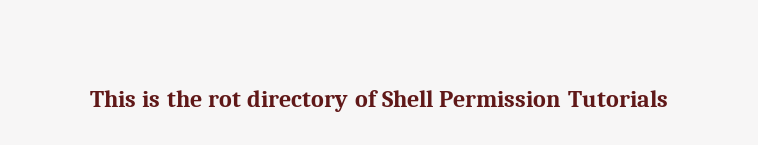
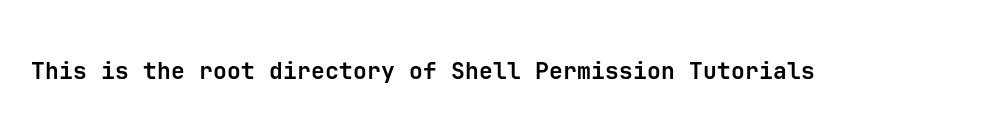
[208,92,242,107] rot -> [199,62,255,79] root

